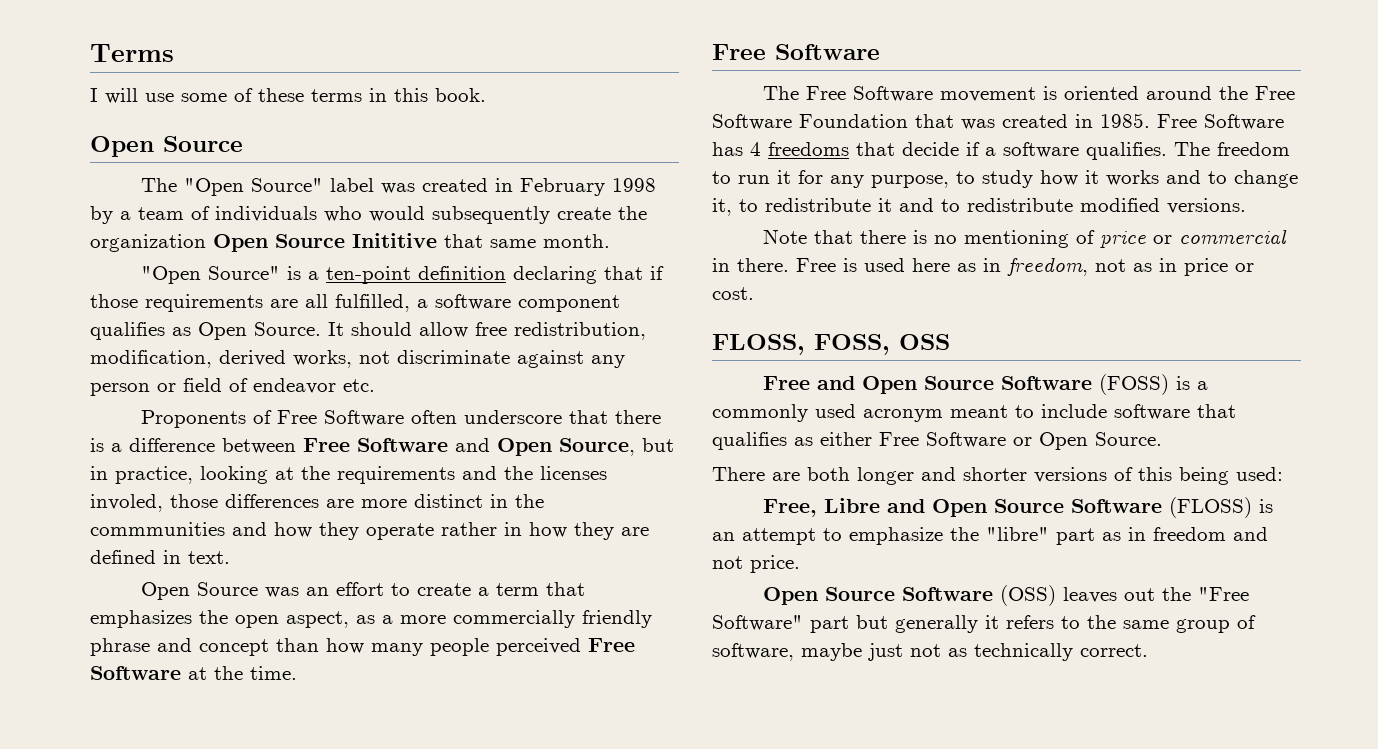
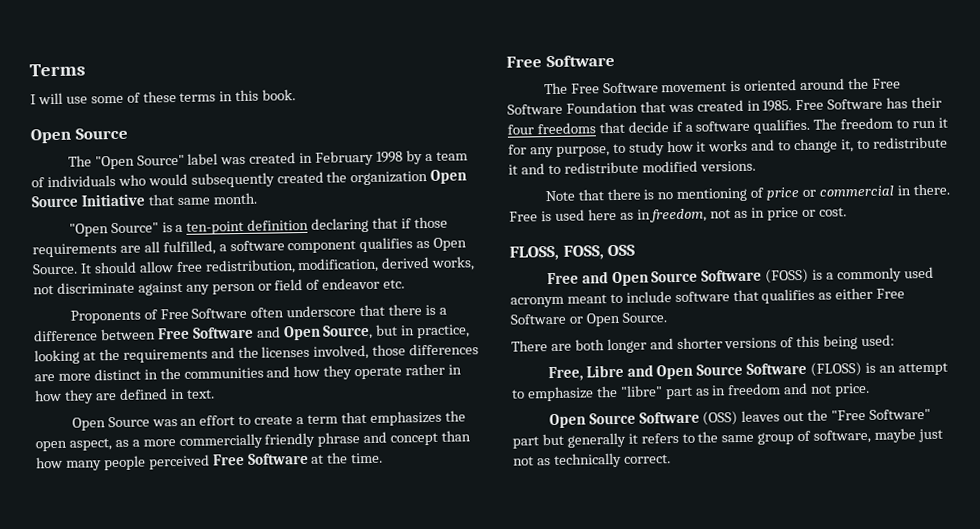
[557,207,611,220] create -> [276,171,324,184] created
[352,233,437,248] Inititive -> [80,193,146,207] Initiative
[90,494,163,512] involed, -> [313,344,370,360] involved,
[90,522,225,536] commmunities -> [183,367,264,379] communities
[750,142,761,156] 4 -> [911,96,943,109] [507,124,534,135] their four

